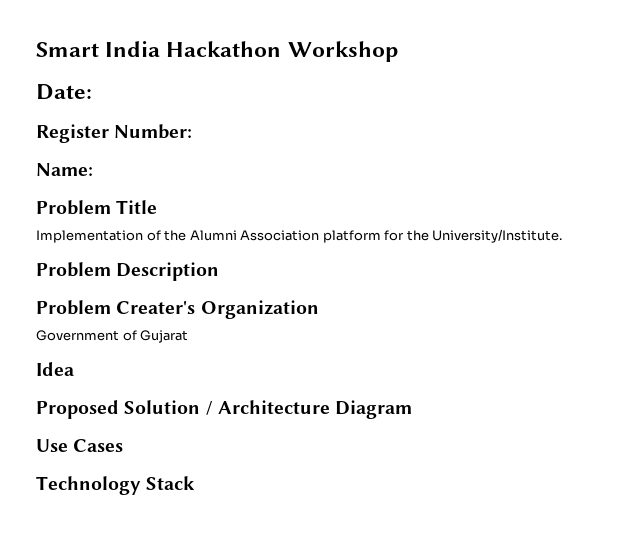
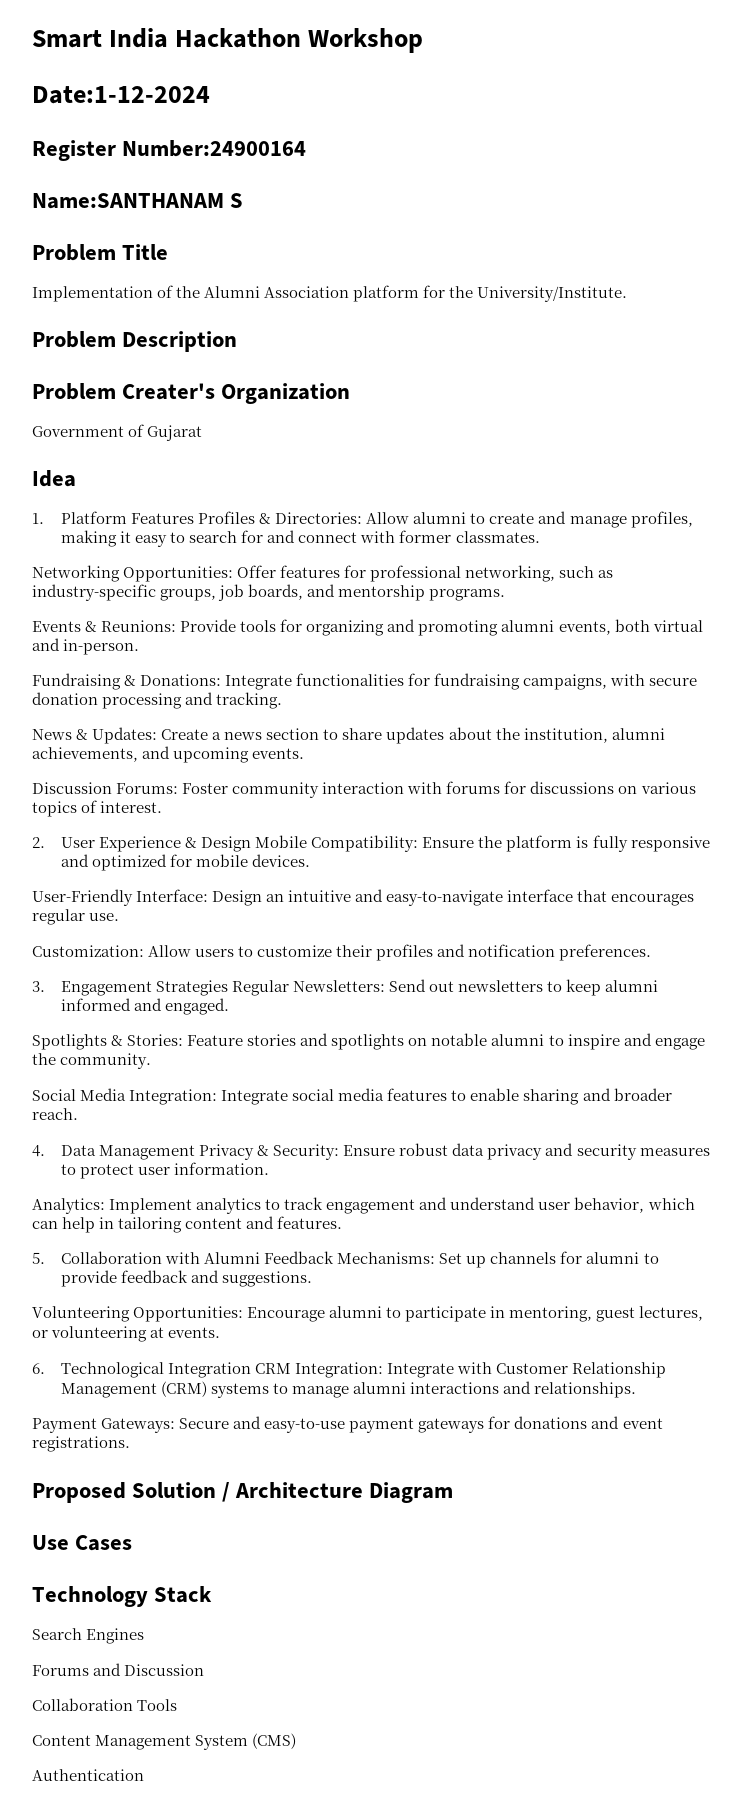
[36,84,92,100] Date: -> [32,86,210,104] Date:1-12-2024
[114,124,193,139] [36,163,93,176] Number: // Name: -> [122,140,307,157] [32,193,244,209] Number:24900164 // Name:SANTHANAM S
(74, 369) none -> [32,511,693,528] [61,530,540,547] [32,565,614,582] [32,584,506,601] [32,619,703,636] [32,638,140,655] [32,673,698,690] [32,692,283,709] [32,727,665,744] [32,746,305,763] [32,781,696,798] [32,800,163,817] [32,835,710,852] [61,854,311,871] [32,889,695,906] [32,909,120,925] [32,944,652,961] [32,979,659,996] [61,998,230,1015] [32,1033,705,1050] [32,1053,152,1069] [32,1088,672,1105] [32,1108,78,1120] [32,1143,710,1160] [61,1162,270,1179] [32,1197,695,1214] [32,1216,343,1233] [32,1251,659,1268] [61,1270,313,1287] [32,1306,704,1322] [32,1326,221,1342] [32,1362,667,1378] [61,1381,637,1398] [32,1416,663,1433] [32,1436,130,1452] // 1. Platform Features Profiles & Directories: Allow alumni to create and manage profiles, making it easy to search for and connect with former classmates. // Networking Opportunities: Offer features for professional networking, such as industry-specific groups, job boards, and mentorship programs. // Events & Reunions: Provide tools for organizing and promoting alumni events, both virtual and in-person. // Fundraising & Donations: Integrate functionalities for fundraising campaigns, with secure donation processing and tracking. // News & Updates: Create a news section to share updates about the institution, alumni achievements, and upcoming events. // Discussion Forums: Foster community interaction with forums for discussions on various topics of interest. // 2. User Experience & Design Mobile Compatibility: Ensure the platform is fully responsive and optimized for mobile devices. // User-Friendly Interface: Design an intuitive and easy-to-navigate interface that encourages regular use. // Customization: Allow users to customize their profiles and notification preferences. // 3. Engagement Strategies Regular Newsletters: Send out newsletters to keep alumni informed and engaged. // Spotlights & Stories: Feature stories and spotlights on notable alumni to inspire and engage the community. // Social Media Integration: Integrate social media features to enable sharing and broader reach. // 4. Data Management Privacy & Security: Ensure robust data privacy and security measures to protect user information. // Analytics: Implement analytics to track engagement and understand user behavior, which can help in tailoring content and features. // 5. Collaboration with Alumni Feedback Mechanisms: Set up channels for alumni to provide feedback and suggestions. // Volunteering Opportunities: Encourage alumni to participate in mentoring, guest lectures, or volunteering at events. // 6. Technological Integration CRM Integration: Integrate with Customer Relationship Management (CRM) systems to manage alumni interactions and relationships. // Payment Gateways: Secure and easy-to-use payment gateways for donations and event registrations.
(196, 483) none -> [32,1628,145,1644] [32,1663,205,1676] [32,1698,178,1711] [32,1733,297,1750] [32,1769,144,1781] // Search Engines // Forums and Discussion // Collaboration Tools // Content Management System (CMS) // Authentication

